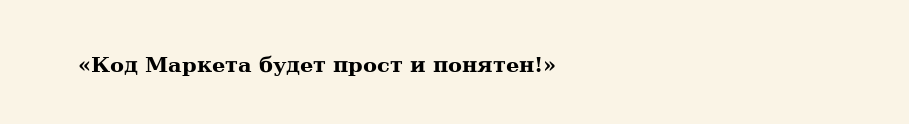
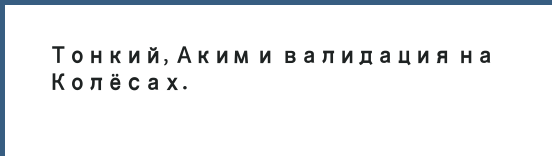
[78,55,556,76] «Код Маркета будет прост и понятен!» -> [49,46,496,66] [49,73,188,91] Тонкий, Аким и валидация на Колёсах.

